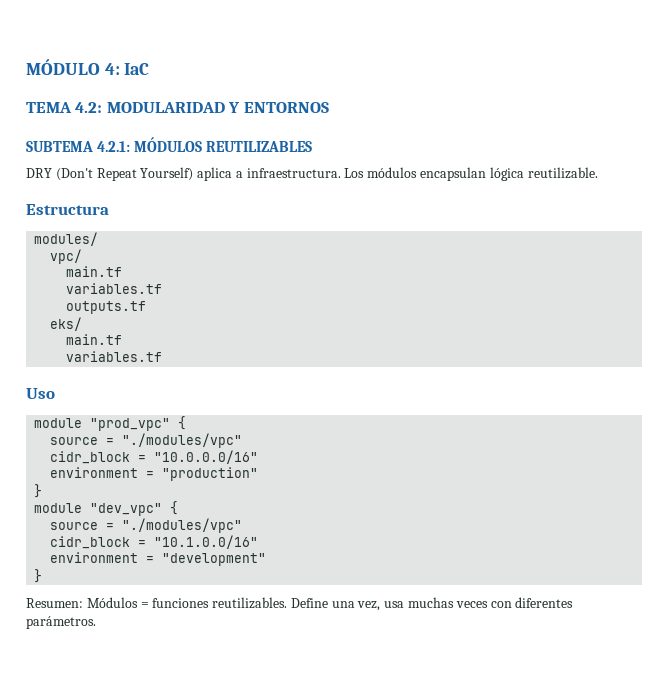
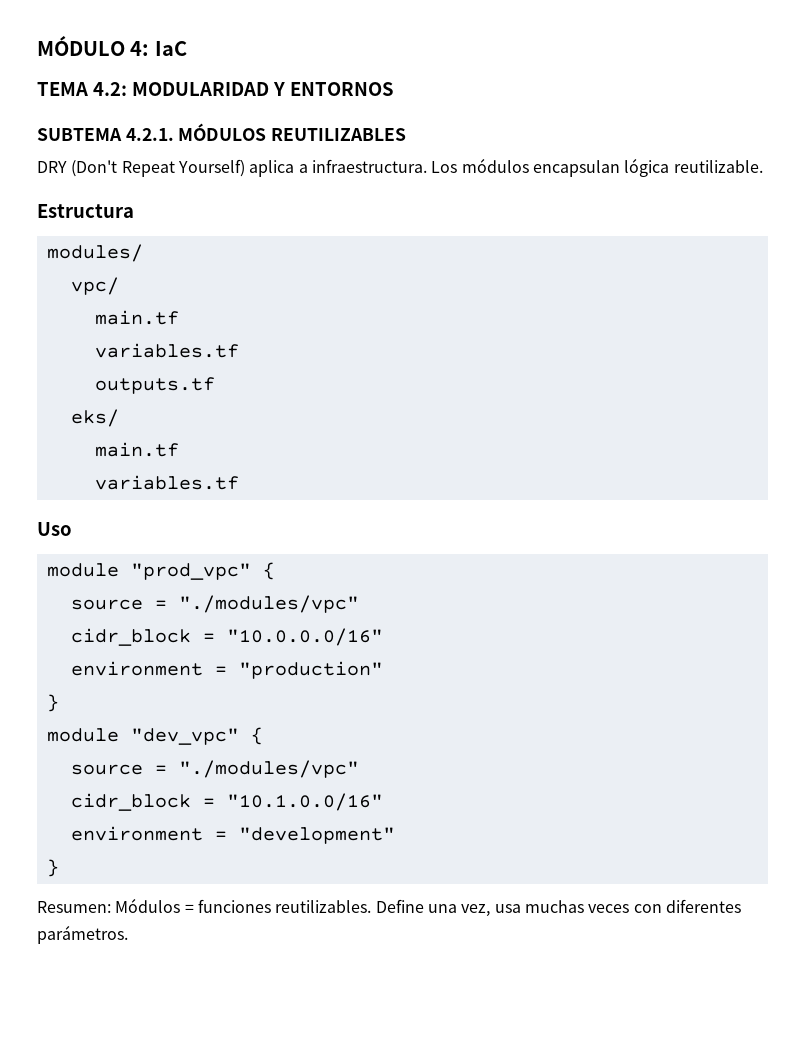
[97,141,131,152] 4.2.1: -> [125,128,174,141] 4.2.1.

